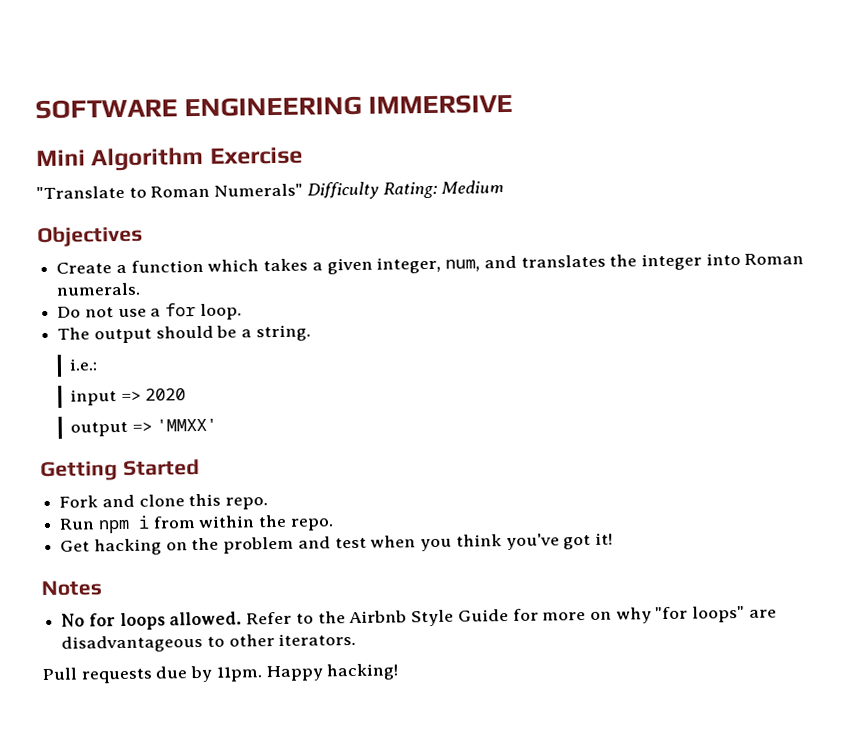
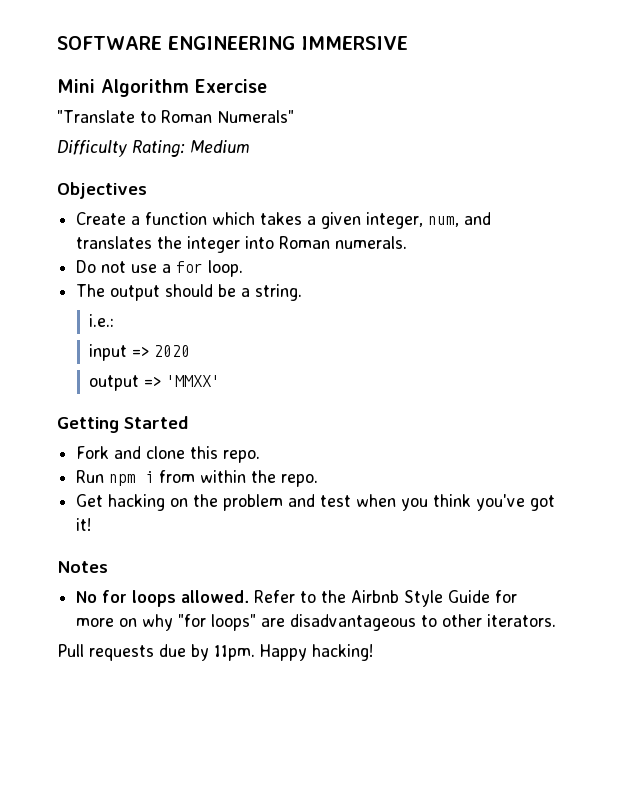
(304, 190) none -> (294, 116) //

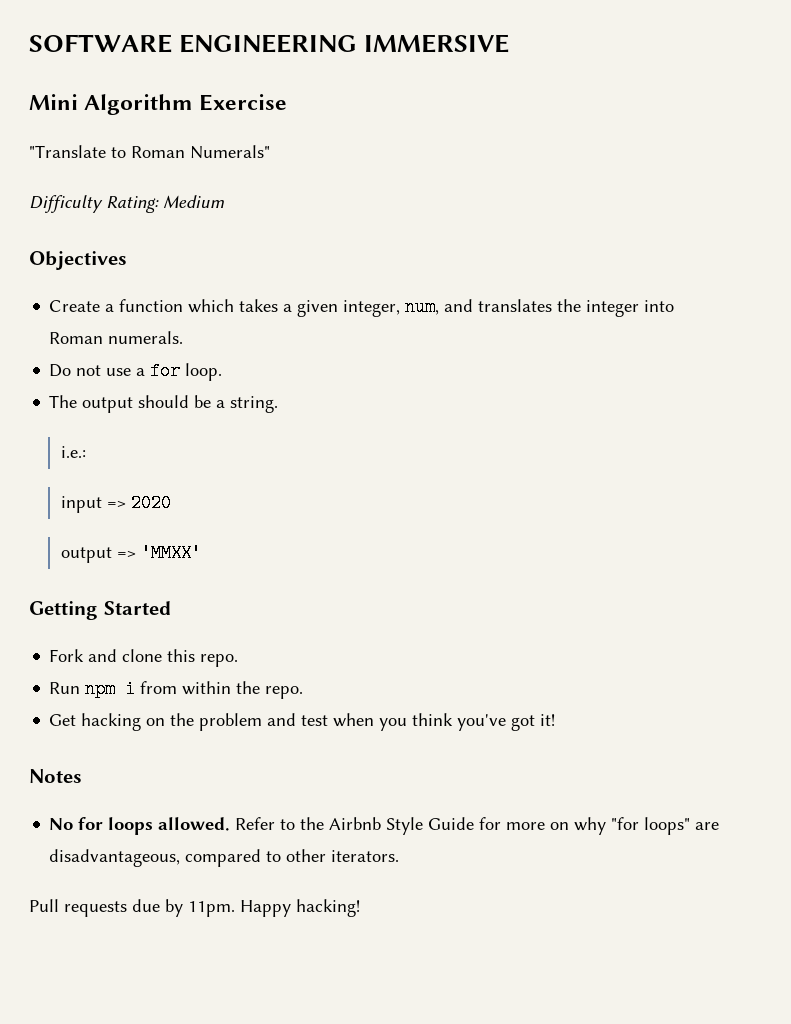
[290,614,417,631] disadvantageous -> [49,849,262,867] disadvantageous, compared

